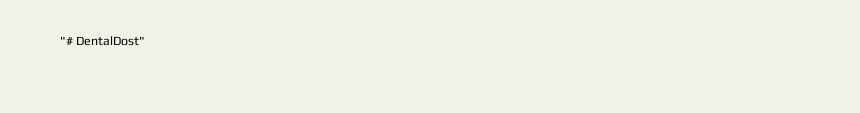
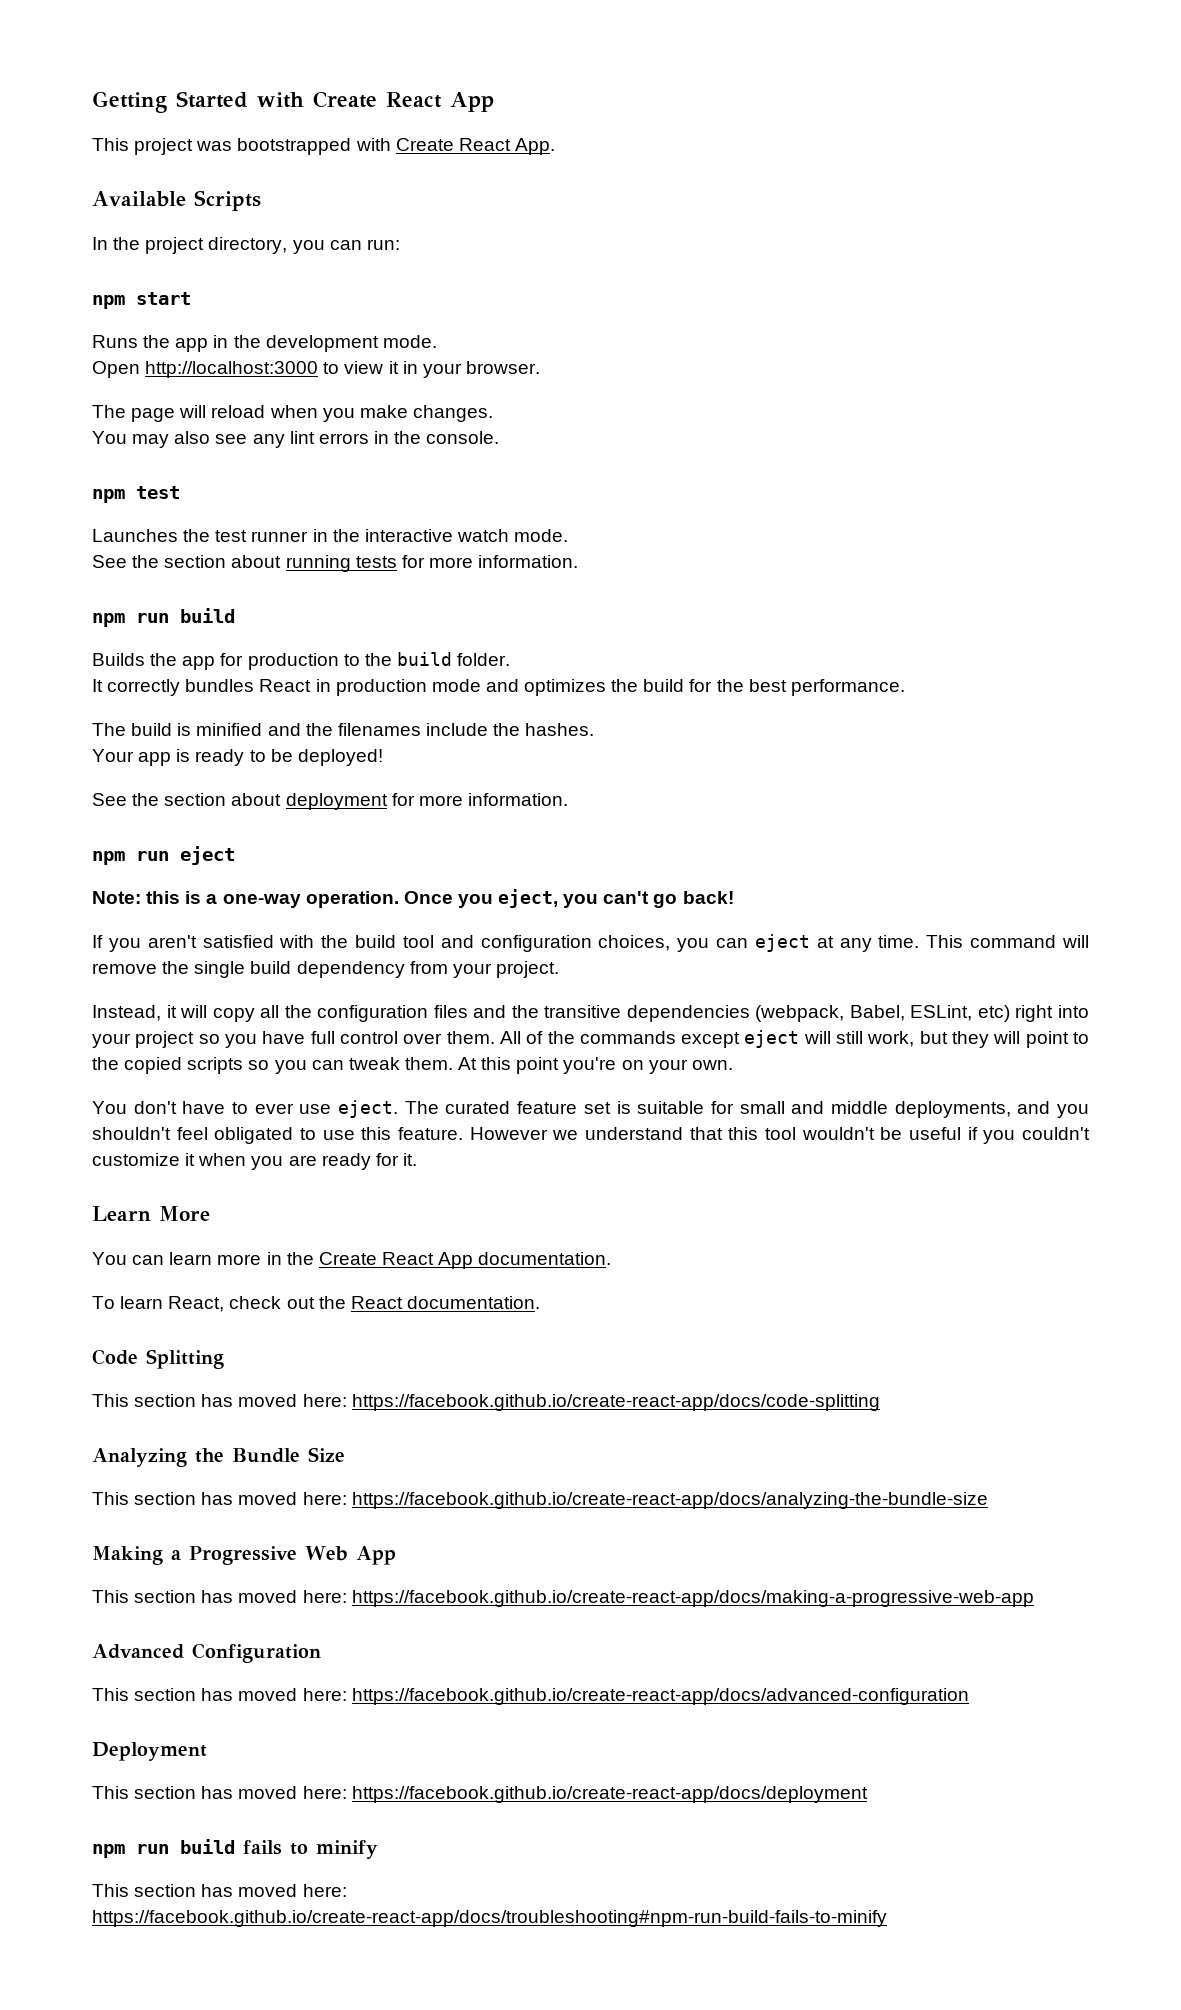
[60,36,146,46] "# DentalDost" -> [92,91,494,113] [92,138,555,155] [92,190,261,211] [92,237,400,254] [92,292,191,309] [92,335,437,352] [92,361,540,378] [92,405,493,422] [92,431,500,448] [92,486,180,503] [92,529,569,542] [92,555,579,572] [92,608,235,627] [92,652,511,670] [92,679,905,696] [92,723,595,736] [92,749,383,766] [92,793,568,810] [92,846,235,865] [92,889,734,908] [92,934,1090,952] [92,961,559,978] [92,1005,1089,1022] [92,1030,1090,1048] [92,1057,733,1074] [92,1100,1090,1118] [92,1127,1090,1144] [92,1153,417,1170] [92,1206,210,1221] [92,1252,612,1269] [92,1296,540,1312] [92,1349,224,1369] [92,1394,880,1411] [92,1447,345,1467] [92,1492,988,1509] [92,1546,396,1565] [92,1590,1034,1607] [92,1643,321,1663] [92,1688,969,1705] [92,1742,207,1761] [92,1786,868,1803] [92,1839,378,1859] [92,1884,347,1897] [92,1910,887,1927] Getting Started with Create React App // This project was bootstrapped with Create React App. // Available Scripts // In the project directory, you can run: // npm start // Runs the app in the development mode. // Open http://localhost:3000 to view it in your browser. // The page will reload when you make changes. // You may also see any lint errors in the console. // npm test // Launches the test runner in the interactive watch mode. // See the section about running tests for more information. // npm run build // Builds the app for production to the build folder. // It correctly bundles React in production mode and optimizes the build for the best performance. // The build is minified and the filenames include the hashes. // Your app is ready to be deployed! // See the section about deployment for more information. // npm run eject // Note: this is a one-way operation. Once you eject, you can't go back! // If you aren't satisfied with the build tool and configuration choices, you can eject at any time. This command will remove the single build dependency from your project. // Instead, it will copy all the configuration files and the transitive dependencies (webpack, Babel, ESLint, etc) right into your project so you have full control over them. All of the commands except eject will still work, but they will point to the copied scripts so you can tweak them. At this point you're on your own. // You don't have to ever use eject. The curated feature set is suitable for small and middle deployments, and you shouldn't feel obligated to use this feature. However we understand that this tool wouldn't be useful if you couldn't customize it when you are ready for it. // Learn More // You can learn more in the Create React App documentation. // To learn React, check out the React documentation. // Code Splitting // This section has moved here: https://facebook.github.io/create-react-app/docs/code-splitting // Analyzing the Bundle Size // This section has moved here: https://facebook.github.io/create-react-app/docs/analyzing-the-bundle-size // Making a Progressive Web App // This section has moved here: https://facebook.github.io/create-react-app/docs/making-a-progressive-web-app // Advanced Configuration // This section has moved here: https://facebook.github.io/create-react-app/docs/advanced-configuration // Deployment // This section has moved here: https://facebook.github.io/create-react-app/docs/deployment // npm run build fails to minify // This section has moved here: https://facebook.github.io/create-react-app/docs/troubleshooting#npm-run-build-fails-to-minify

